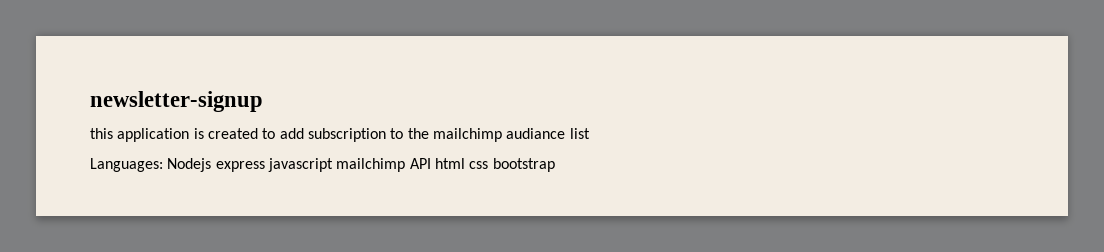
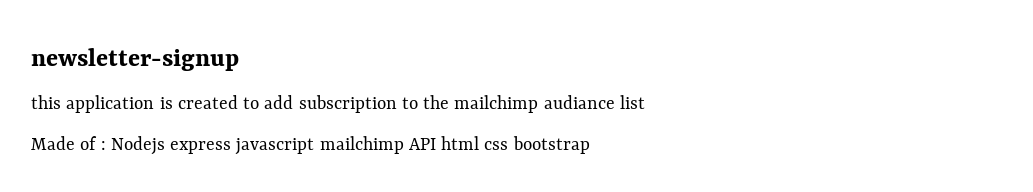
[90,158,163,172] Languages: -> [31,136,106,150] Made of :

